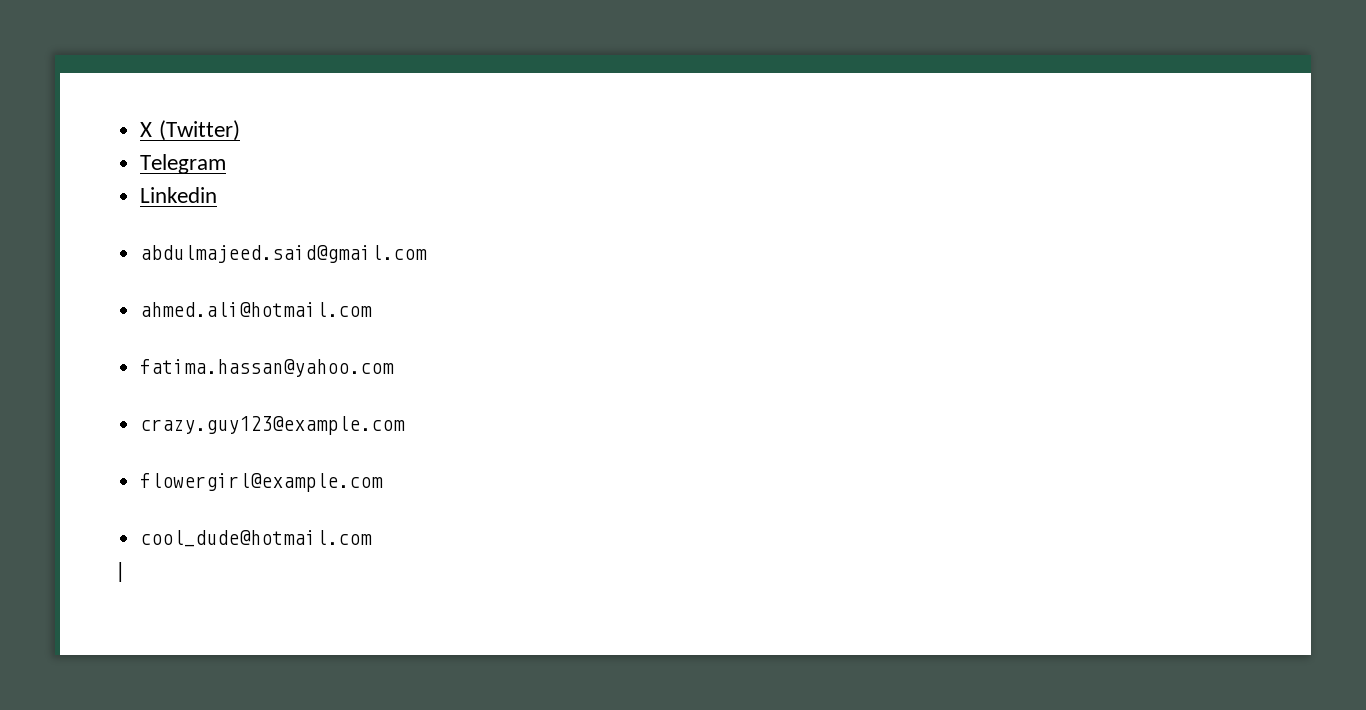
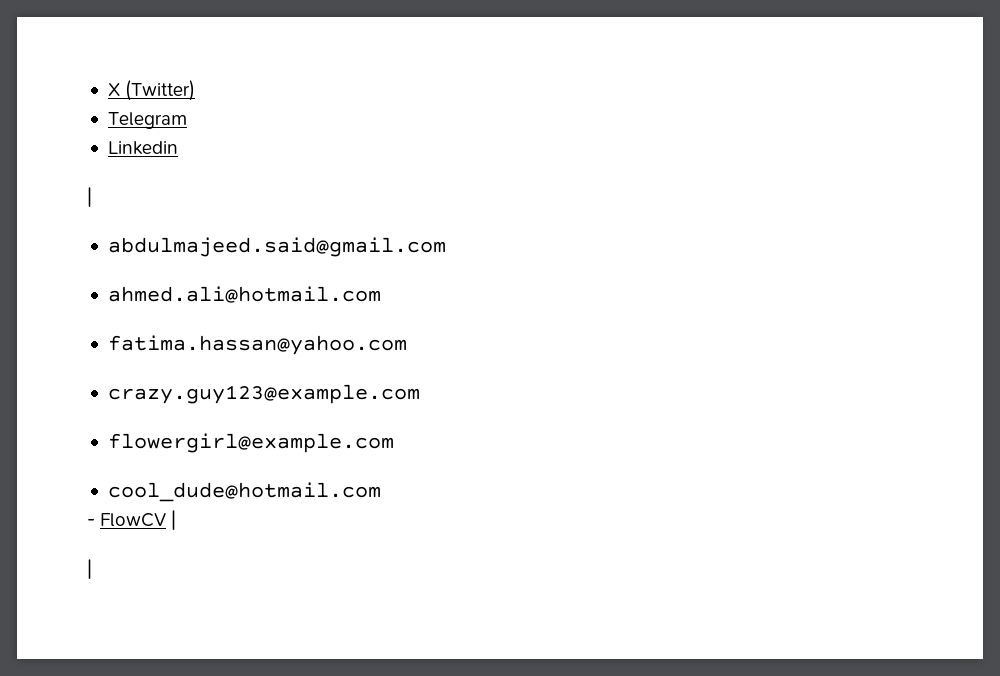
(218, 195) none -> [87,187,92,207] // |
[115,562,126,582] | -> [87,510,177,530] [87,559,92,579] - FlowCV | // |

